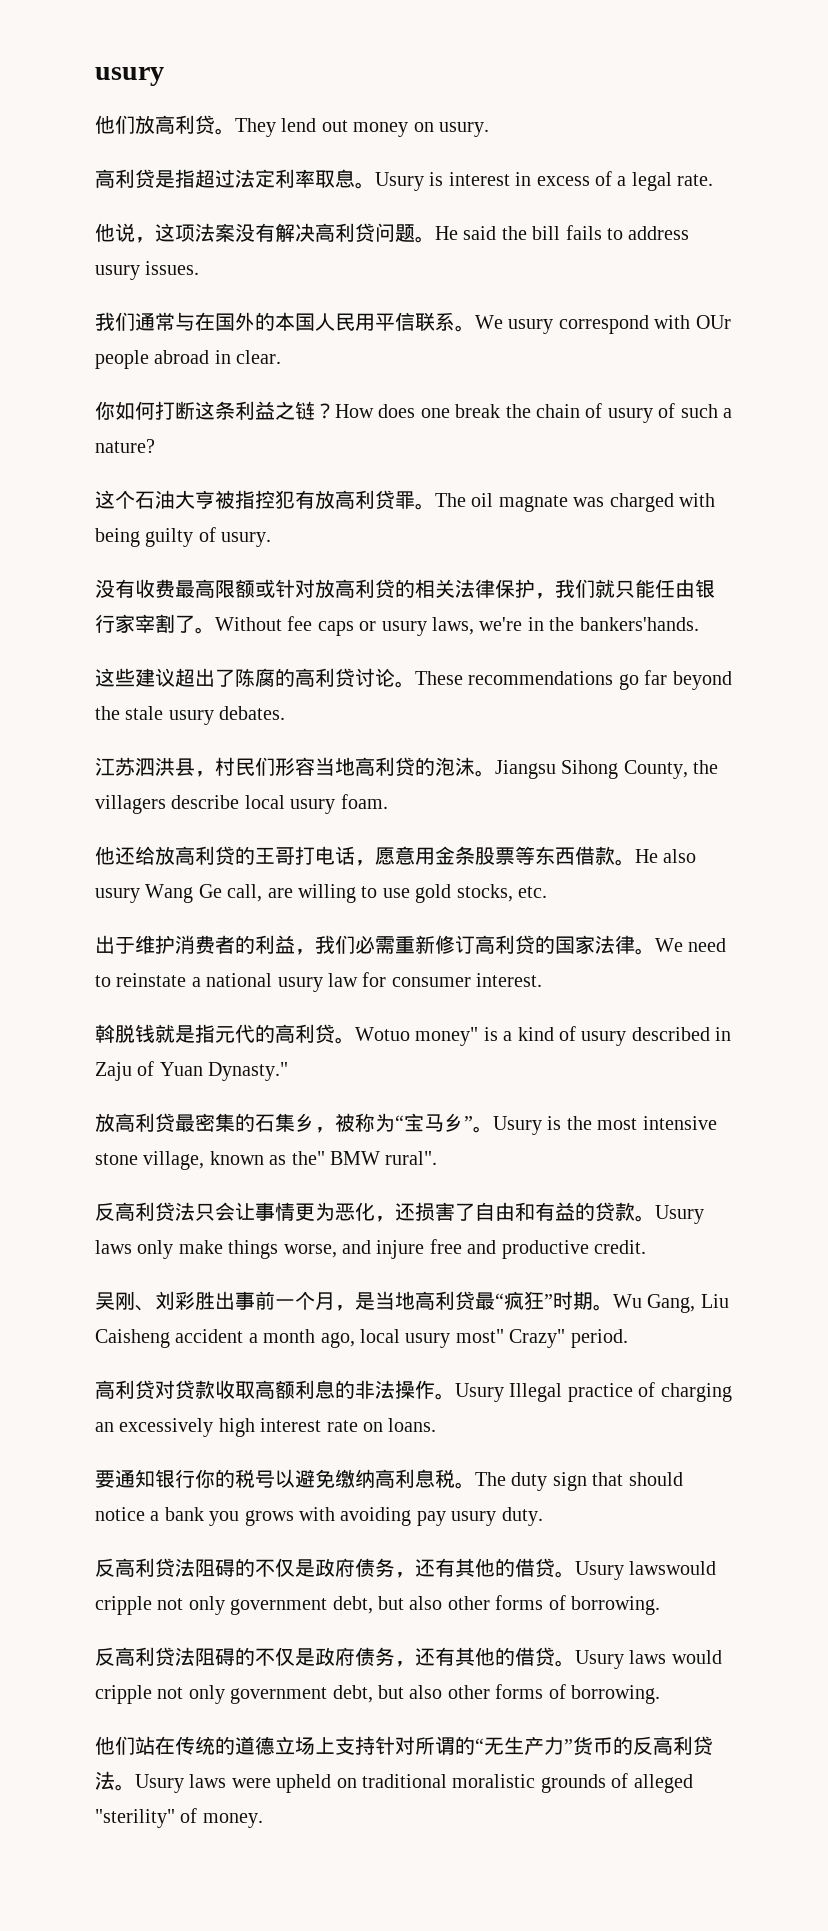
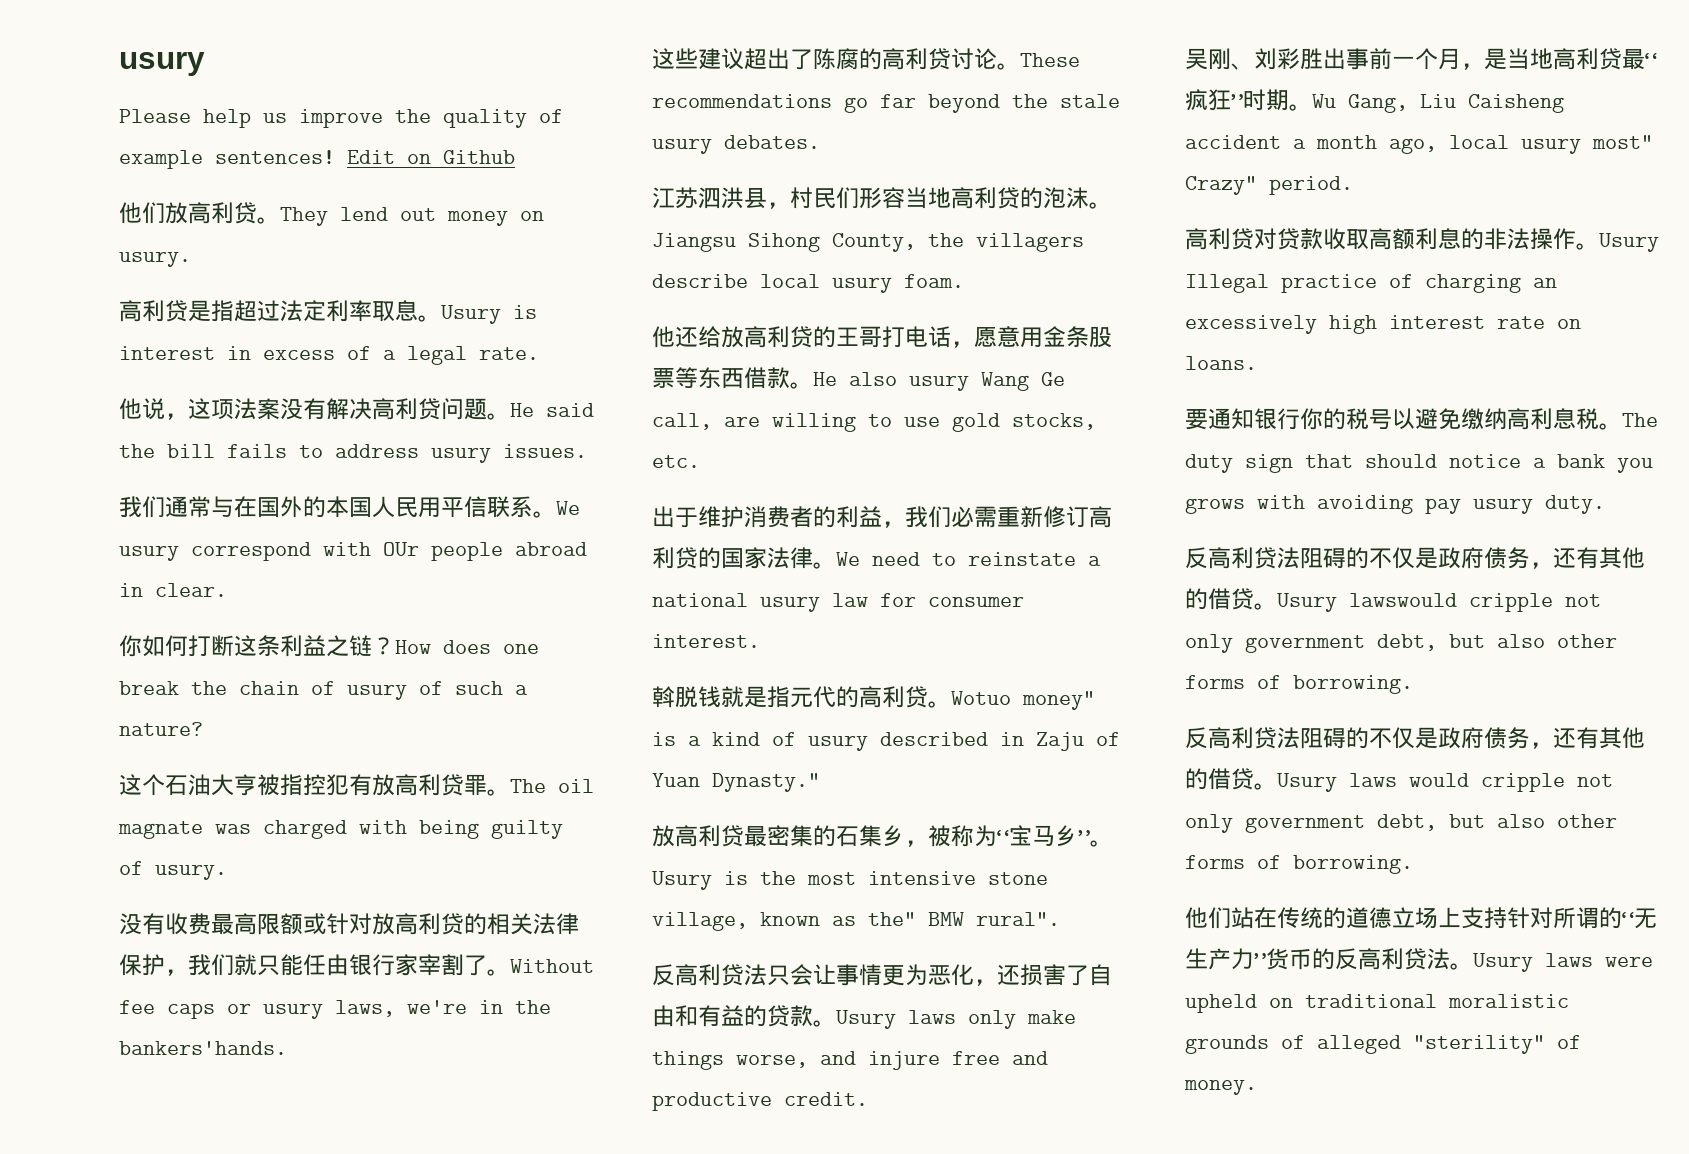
[95,67,164,86] usury -> [119,52,205,76] [119,109,563,128] [119,150,515,169] usury // Please help us improve the quality of example sentences! Edit on Github

